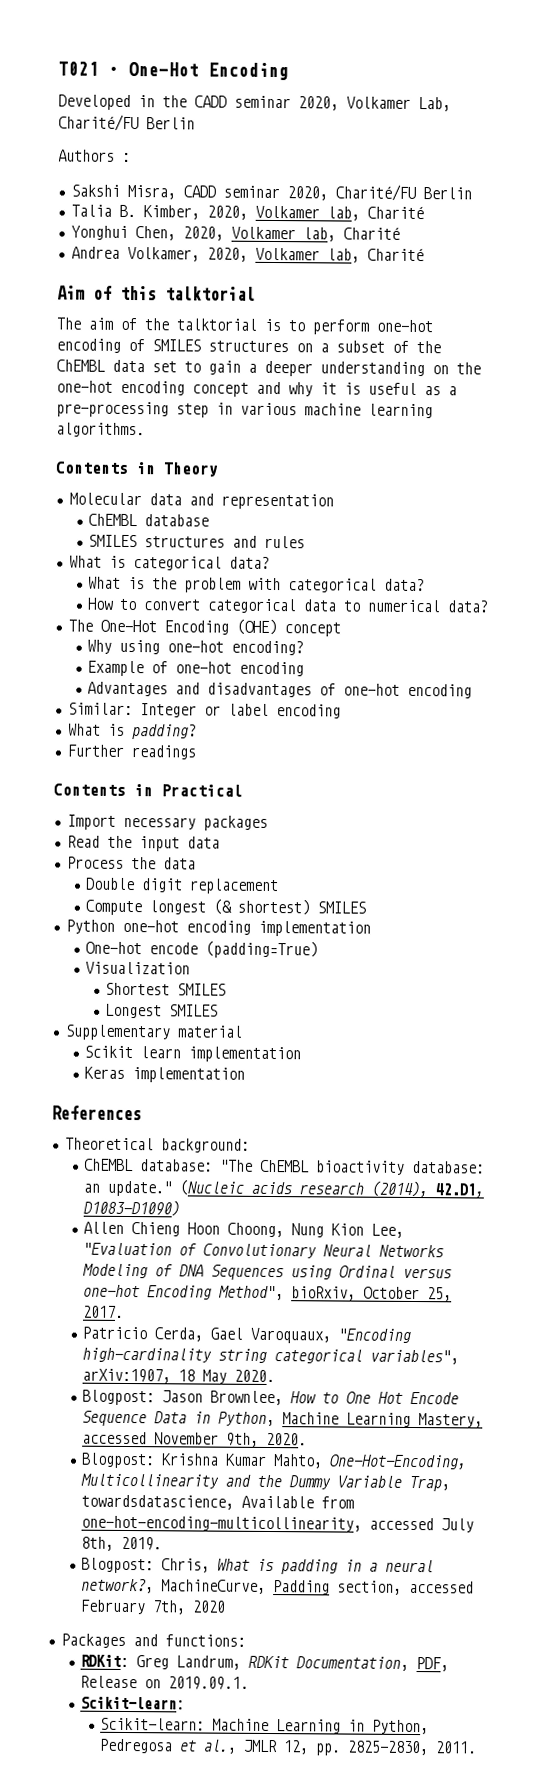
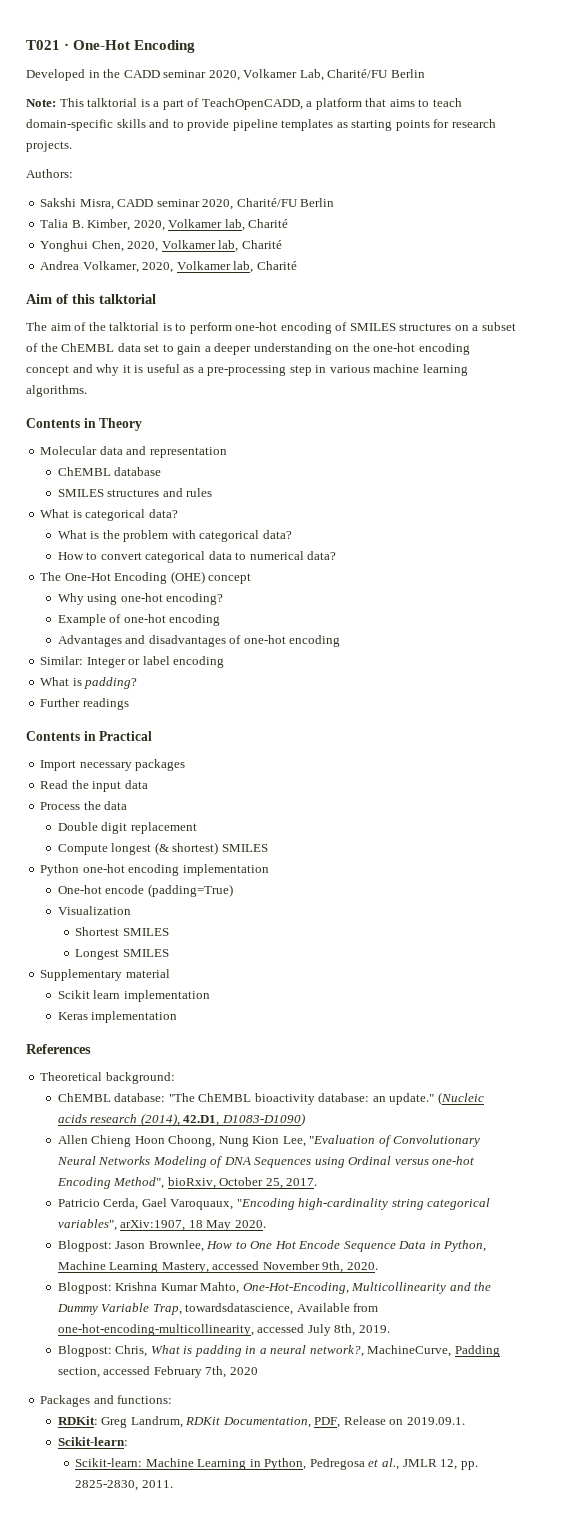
[58,149,131,162] Authors : -> [26,98,462,110] [26,119,496,131] [26,141,72,152] [26,169,73,178] Note: This talktorial is a part of TeachOpenCADD, a platform that aims to teach domain-specific skills and to provide pipeline templates as starting points for research projects. // Authors:

